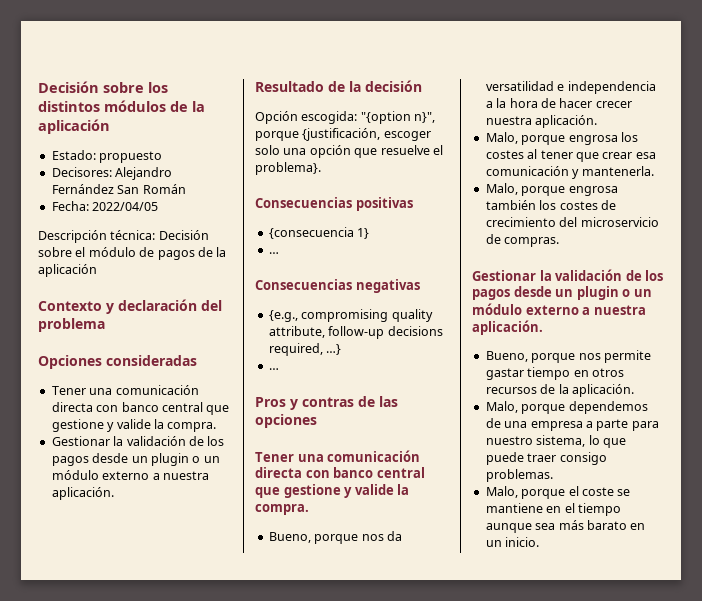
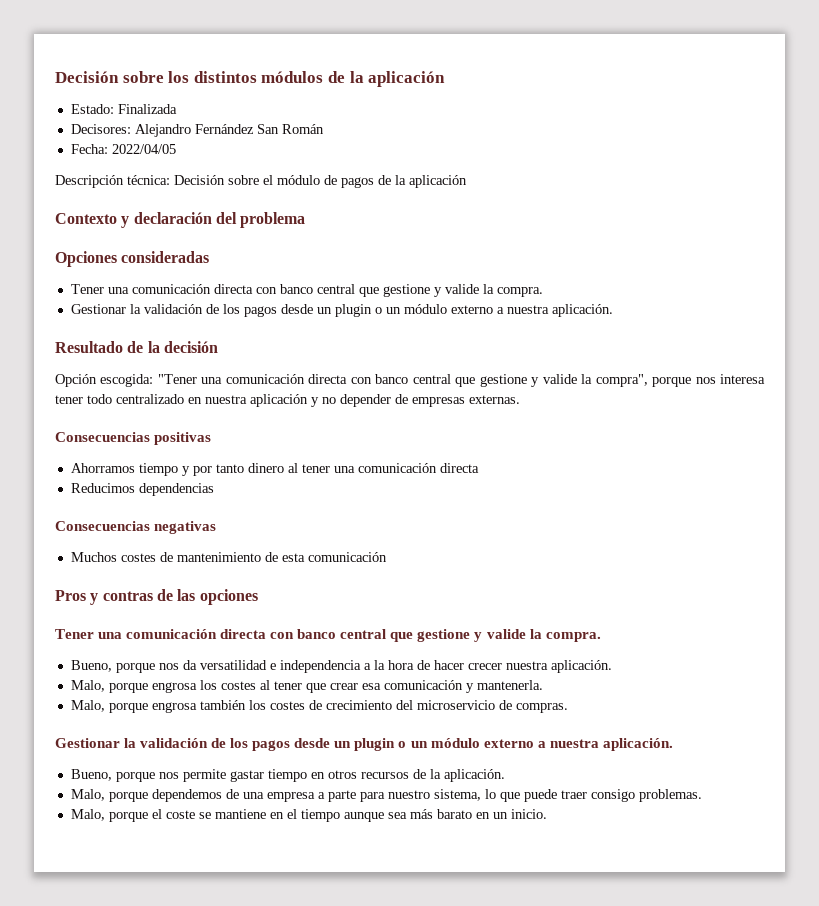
[99,151,163,163] propuesto -> [117,104,177,114] Finalizada
[360,111,436,124] [255,128,431,141] [255,145,443,158] [255,162,321,175] [255,197,413,211] [268,227,370,239] [268,252,279,254] [255,279,420,293] [268,309,433,322] [268,326,443,339] [268,343,342,356] [268,368,279,370] "{option n}", porque {justificación, escoger solo una opción que resuelve el problema}. // Consecuencias positivas // {consecuencia 1} // … // Consecuencias negativas // {e.g., compromising quality attribute, follow-up decisions required, …} // … -> [157,374,766,387] [55,394,520,407] [55,432,212,445] [70,463,479,476] [70,483,214,496] [55,521,217,534] [70,552,387,562] "Tener una comunicación directa con banco central que gestione y valide la compra", porque nos interesa tener todo centralizado en nuestra aplicación y no depender de empresas externas. // Consecuencias positivas // Ahorramos tiempo y por tanto dinero al tener una comunicación directa // Reducimos dependencias // Consecuencias negativas // Muchos costes de mantenimiento de esta comunicación

